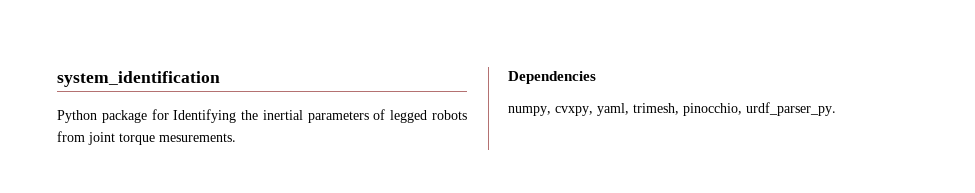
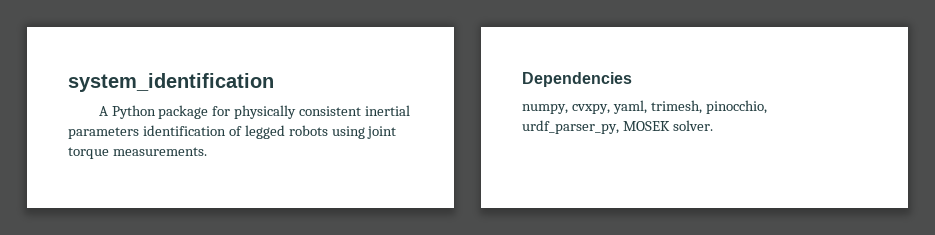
(220, 79) none -> [98,106,108,116] A
[173,109,259,123] Identifying the -> [234,105,362,119] physically consistent
(369, 117) none -> [142,125,226,136] identification
[57,131,85,142] from -> [331,126,365,139] using
[159,133,236,142] mesurements. -> [112,147,207,156] measurements.
[746,102,836,116] urdf_parser_py. -> [522,120,713,134] urdf_parser_py, MOSEK solver.

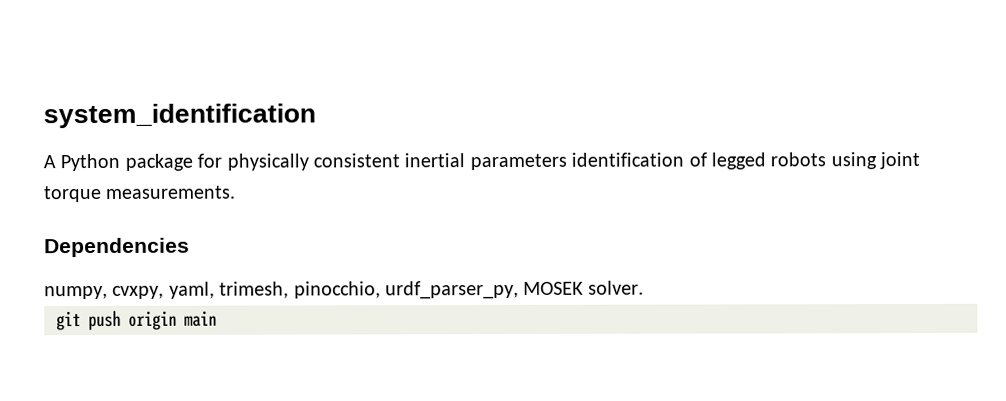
(713, 125) none -> [56,310,217,331] // git push origin main

